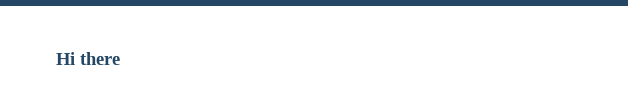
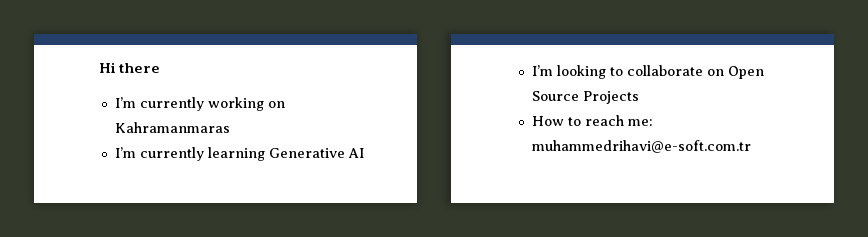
(120, 58) none -> [114,97,285,111] [114,122,230,133] [114,147,364,161] [531,65,764,79] [531,91,639,104] [531,115,653,126] [531,140,751,153] // I’m currently working on Kahramanmaras // I’m currently learning Generative AI // I’m looking to collaborate on Open Source Projects // How to reach me: muhammedrihavi@e-soft.com.tr

